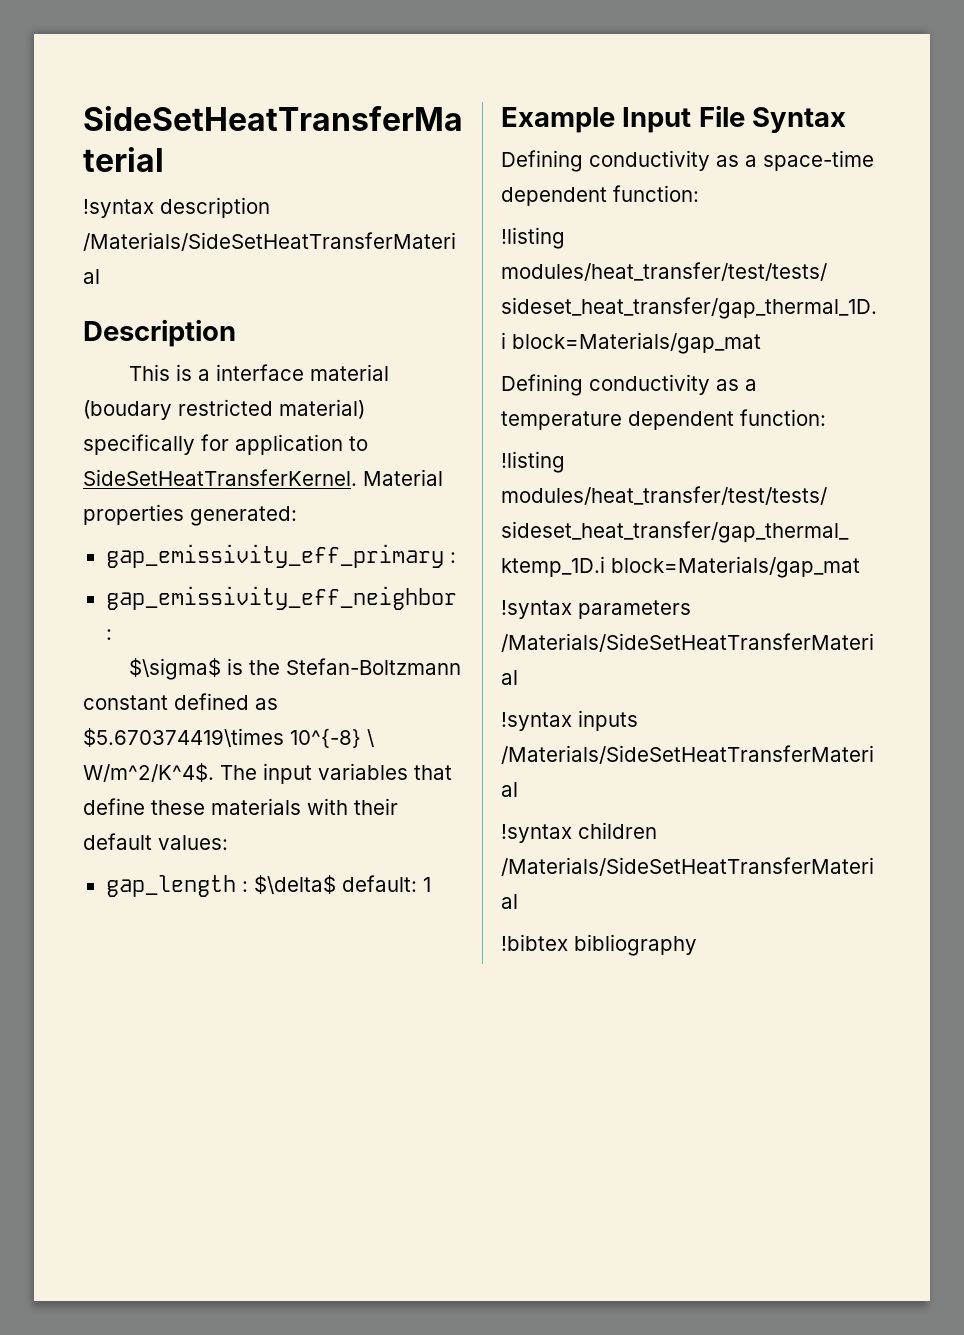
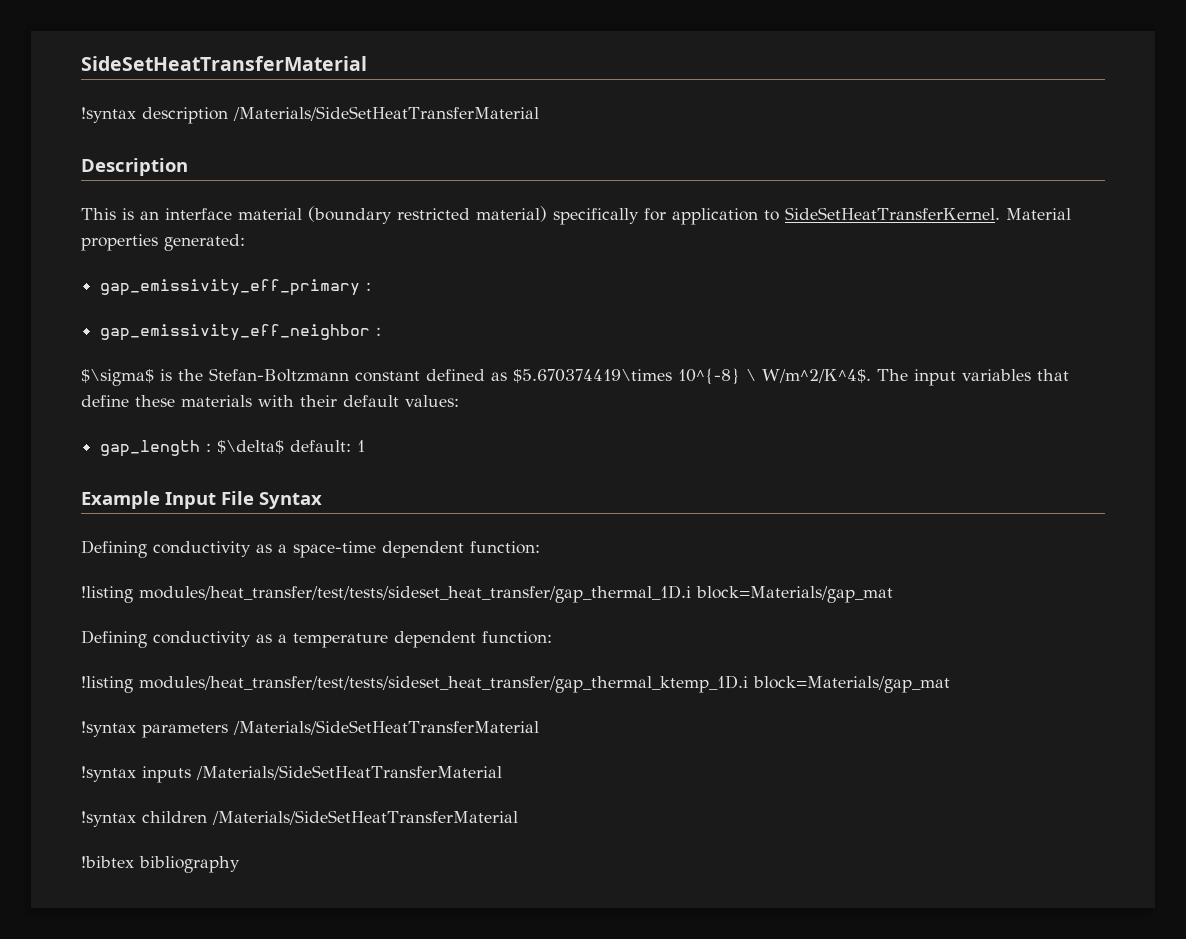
[197,369,210,381] a -> [140,211,159,220] an
[83,400,172,420] (boudary -> [308,206,392,224] (boundary

